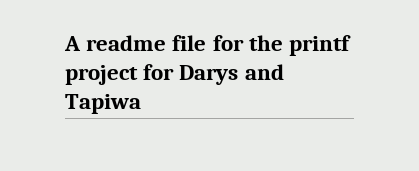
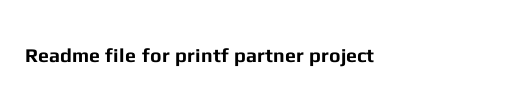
[64,35,352,56] [65,64,284,85] [65,94,141,114] A readme file for the printf project for Darys and Tapiwa -> [25,48,375,67] Readme file for printf partner project

